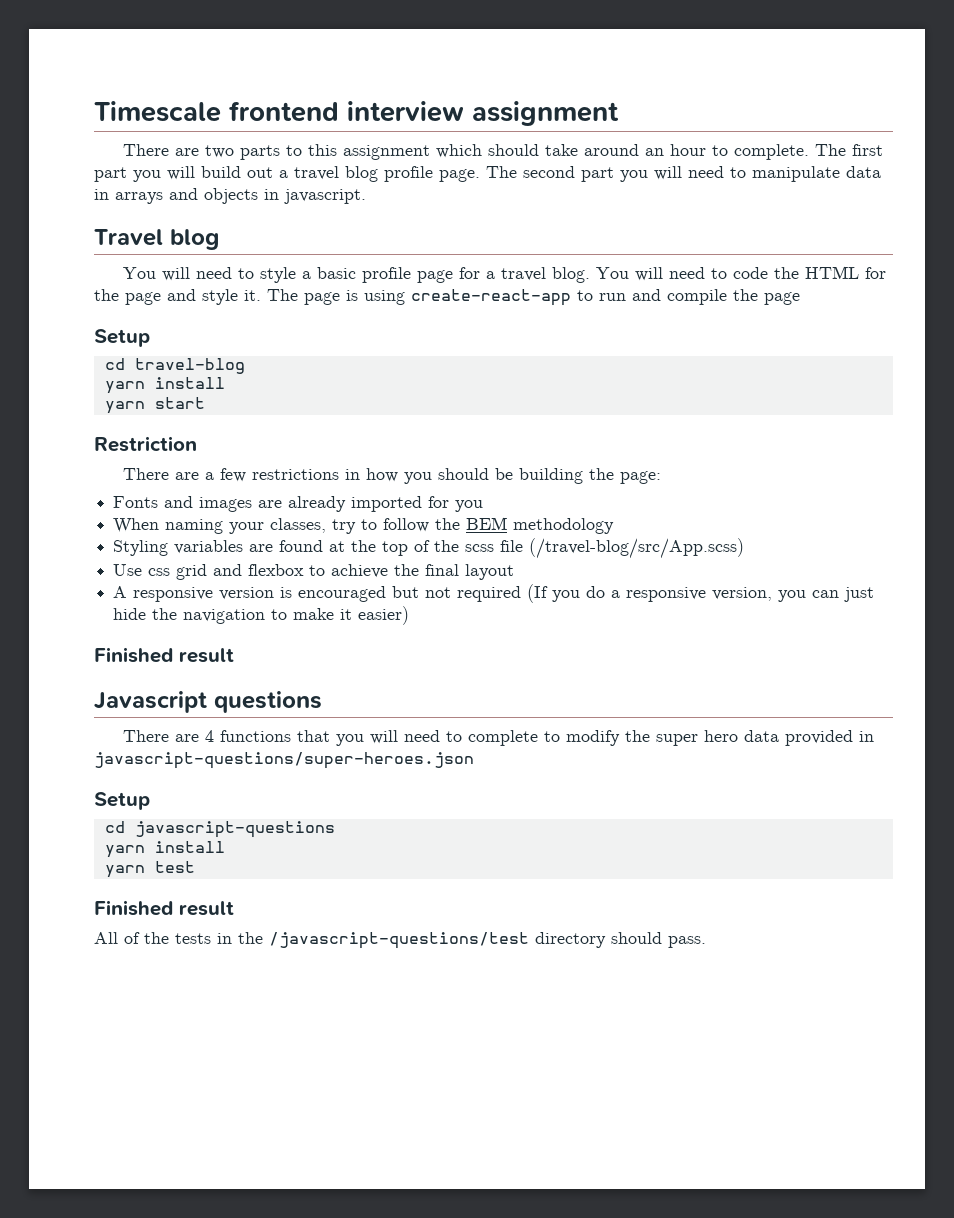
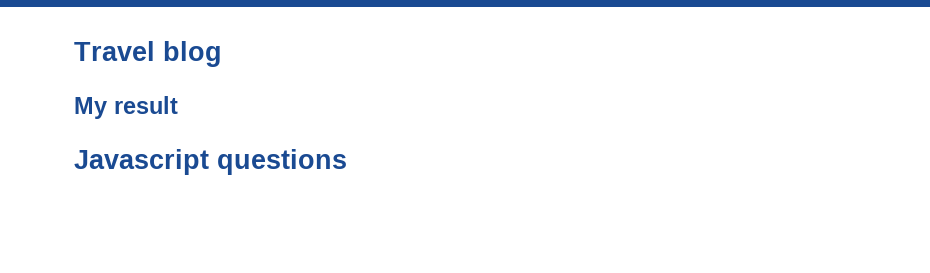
[94,101,619,126] [122,144,883,160] [94,166,881,182] [94,188,366,204] [94,229,219,250] [122,266,886,283] [94,289,800,306] [94,329,150,347] [104,358,245,374] [104,377,225,394] [104,397,205,414] [94,436,197,452] [122,468,661,484] [113,496,484,512] [113,517,615,534] [113,538,745,559] [113,564,515,580] [113,584,875,603] [113,606,410,625] [94,647,234,663] [94,691,322,713] [122,730,874,746] [94,752,474,769] [94,792,150,810] [104,821,335,838] [104,841,225,858] [104,861,195,878] [94,900,234,916] [94,932,706,949] Timescale frontend interview assignment // There are two parts to this assignment which should take around an hour to complete. The first part you will build out a travel blog profile page. The second part you will need to manipulate data in arrays and objects in javascript. // Travel blog // You will need to style a basic profile page for a travel blog. You will need to code the HTML for the page and style it. The page is using create-react-app to run and compile the page // Setup // cd travel-blog // yarn install // yarn start // Restriction // There are a few restrictions in how you should be building the page: // Fonts and images are already imported for you // When naming your classes, try to follow the BEM methodology // Styling variables are found at the top of the scss file (/travel-blog/src/App.scss) // Use css grid and flexbox to achieve the final layout // A responsive version is encouraged but not required (If you do a responsive version, you can just hide the navigation to make it easier) // Finished result // Javascript questions // There are 4 functions that you will need to complete to modify the super hero data provided in javascript-questions/super-heroes.json // Setup // cd javascript-questions // yarn install // yarn test // Finished result // All of the tests in the /javascript-questions/test directory should pass. -> [74,41,222,67] [74,96,178,119] [74,149,347,175] Travel blog // My result // Javascript questions

